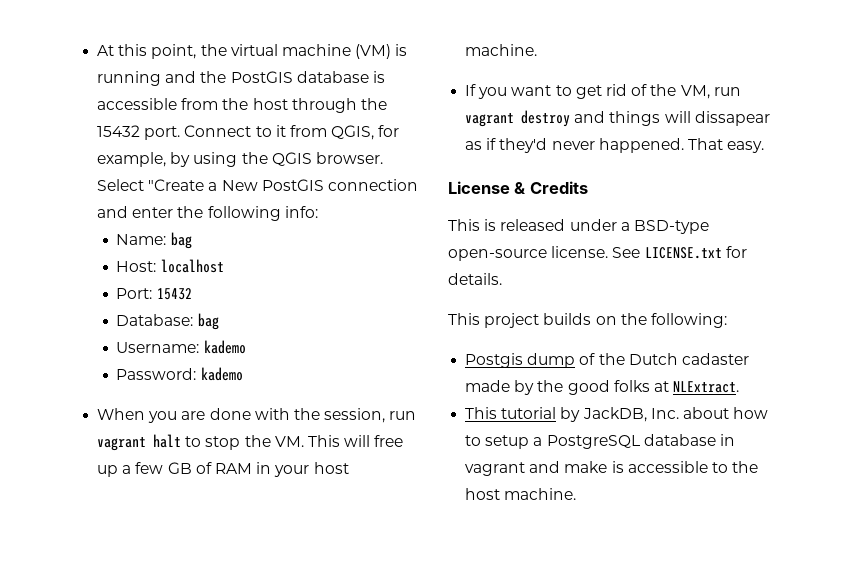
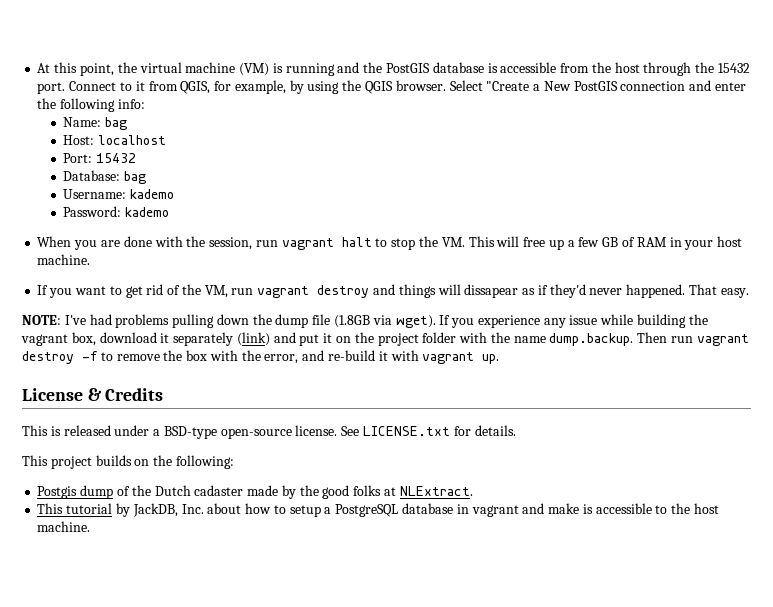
(765, 147) none -> [22,314,708,328] [21,332,749,346] [22,350,500,364] // NOTE: I've had problems pulling down the dump file (1.8GB via wget). If you experience any issue while building the vagrant box, download it separately (link) and put it on the project folder with the name dump.backup. Then run vagrant destroy -f to remove the box with the error, and re-build it with vagrant up.

